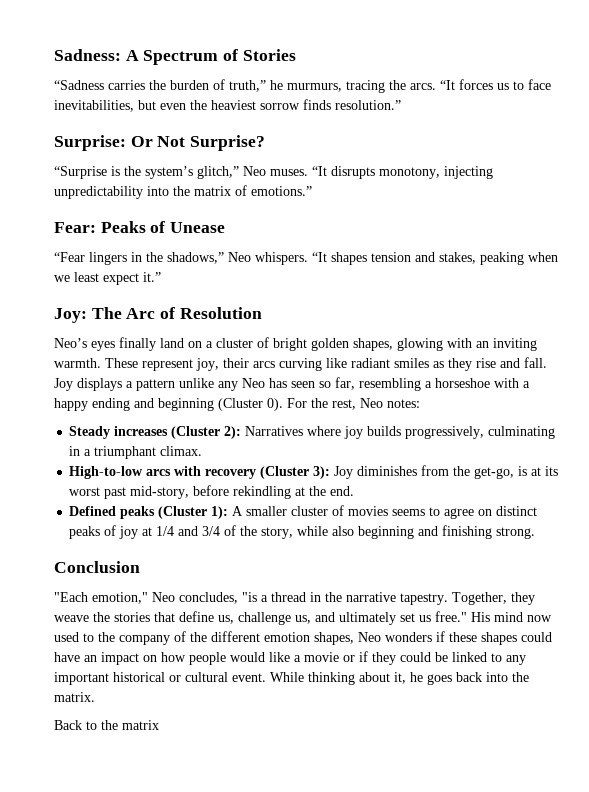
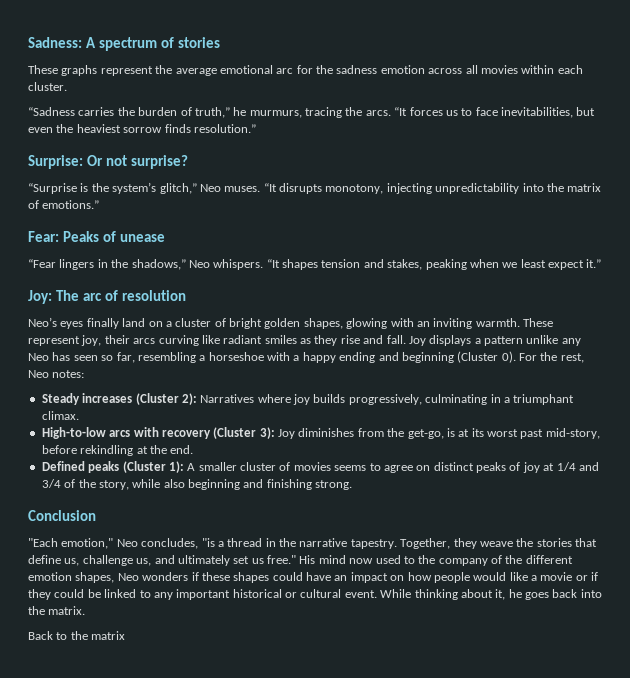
[143,49,296,65] Spectrum of Stories -> [98,37,220,51] [28,65,583,76] [28,82,67,91] spectrum of stories // These graphs represent the average emotional arc for the sadness emotion across all movies within each cluster.
[157,135,266,151] Not Surprise? -> [105,155,188,169] not surprise?
[170,222,226,233] Unease -> [119,234,165,242] unease
[126,307,262,319] Arc of Resolution -> [82,290,186,301] arc of resolution

